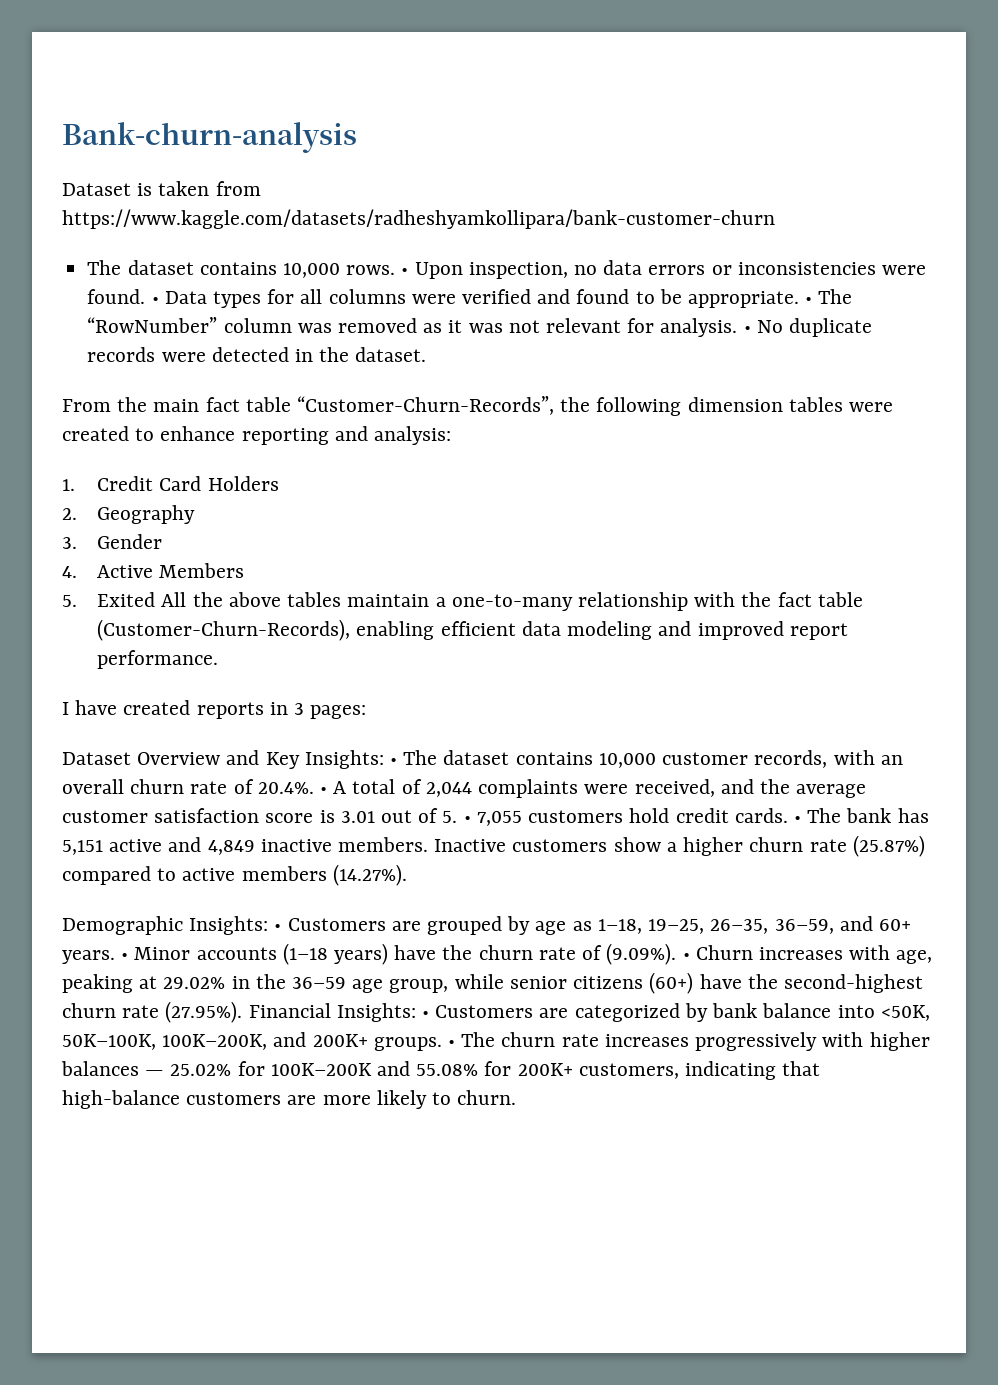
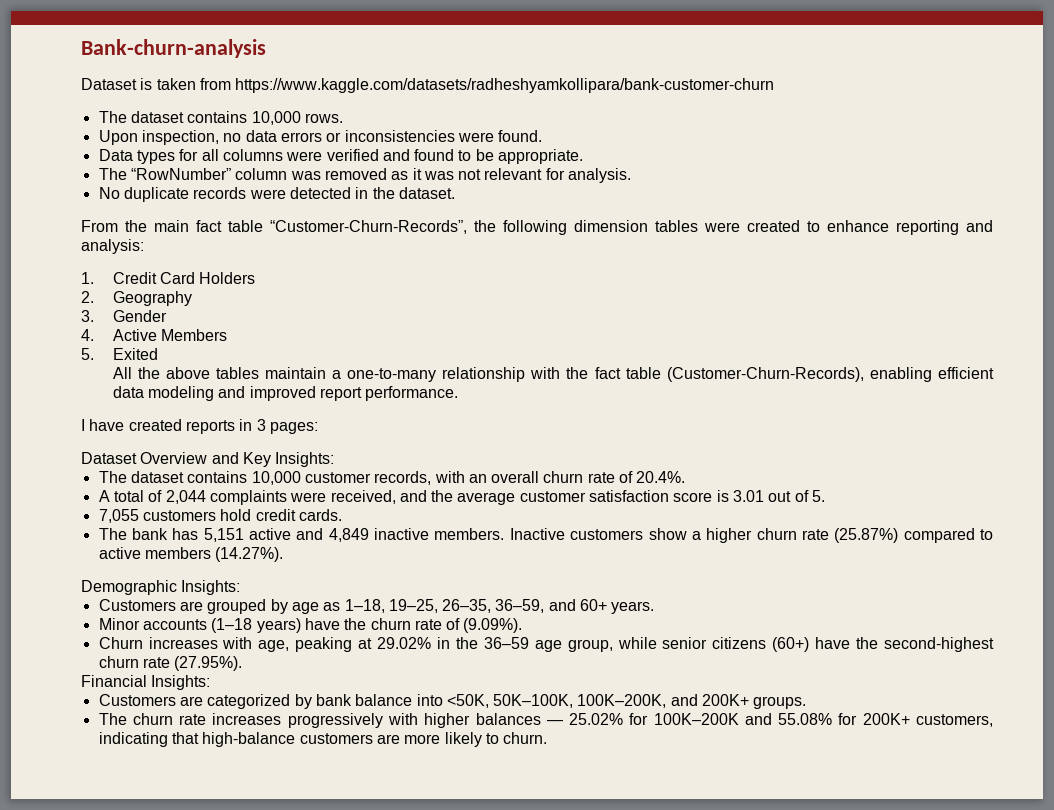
[401,268,409,275] • -> (343, 118) //
[151,297,159,304] • -> (543, 136) //
[805,297,813,304] • -> (584, 156) //
[743,326,751,333] • -> (632, 175) //
(156, 599) none -> (158, 354) //
[390,758,398,765] • -> (335, 459) //
[320,787,328,794] • -> (686, 477) //
[463,816,471,823] • -> (826, 496) //
[793,816,801,823] • -> (342, 515) //
[274,924,282,931] • -> (241, 587) //
[121,953,129,960] • -> (655, 607) //
[682,953,690,960] • -> (523, 625) //
(243, 1012) none -> (243, 663) //
[422,1011,430,1018] • -> (211, 682) //
[448,1040,456,1047] • -> (807, 702) //

